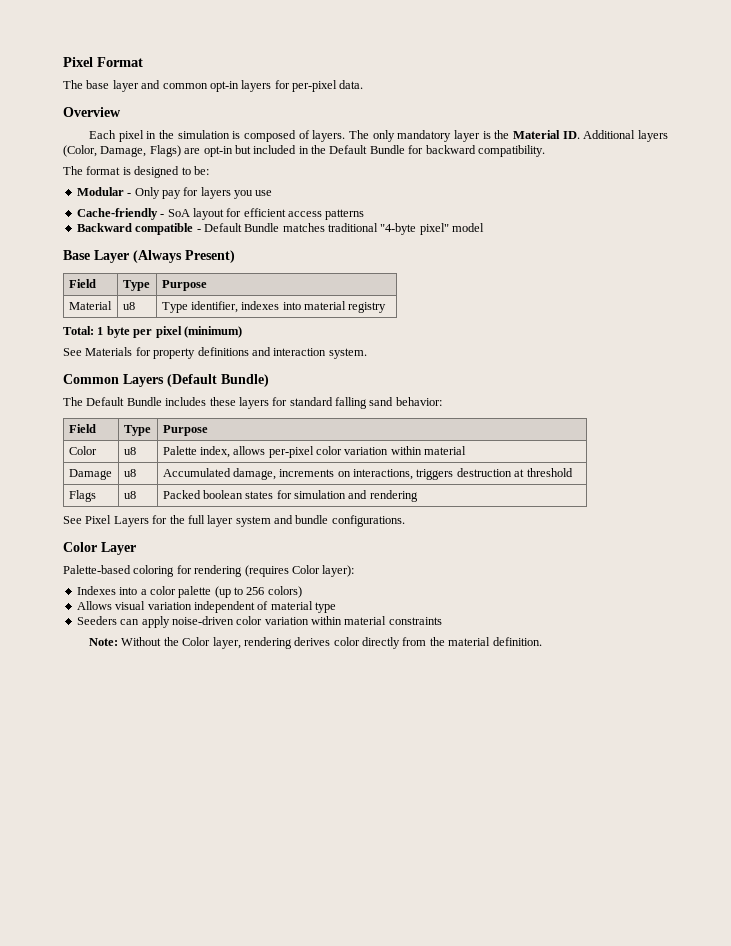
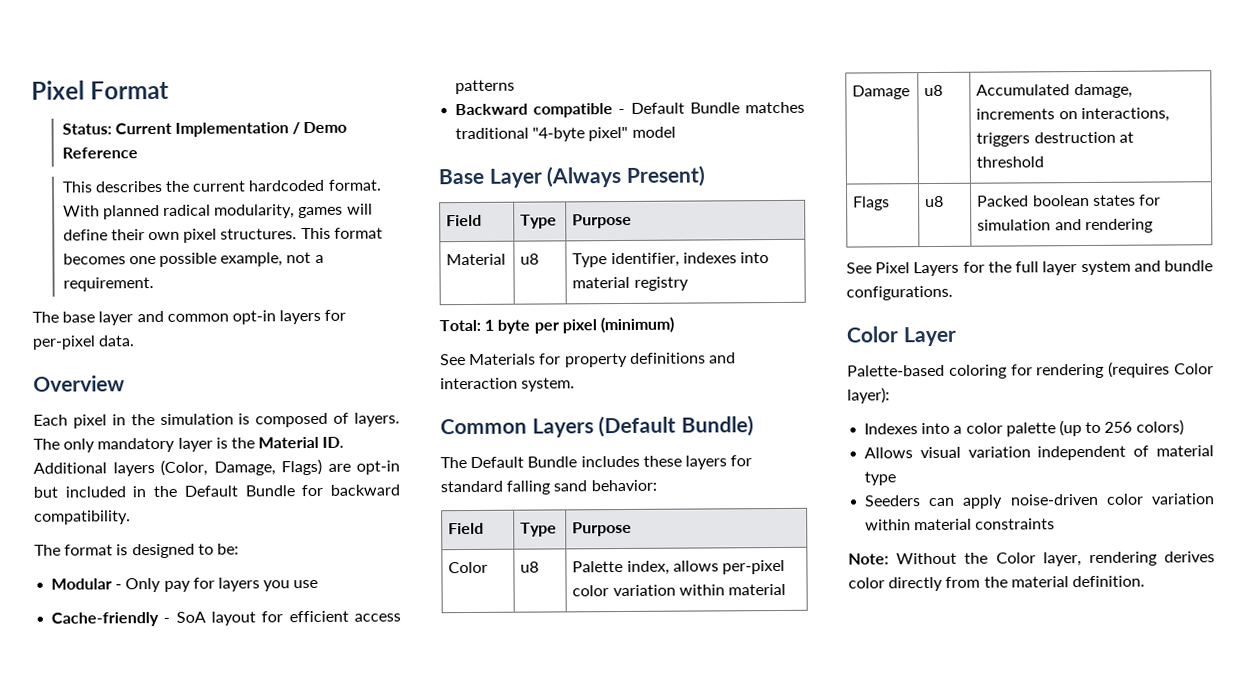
(143, 62) none -> [61,121,348,137] [61,147,138,159] [61,179,382,193] [62,203,373,220] [62,227,383,243] [62,252,324,267] [62,277,154,292] // Status: Current Implementation / Demo Reference // This describes the current hardcoded format. With planned radical modularity, games will define their own pixel structures. This format becomes one possible example, not a requirement.

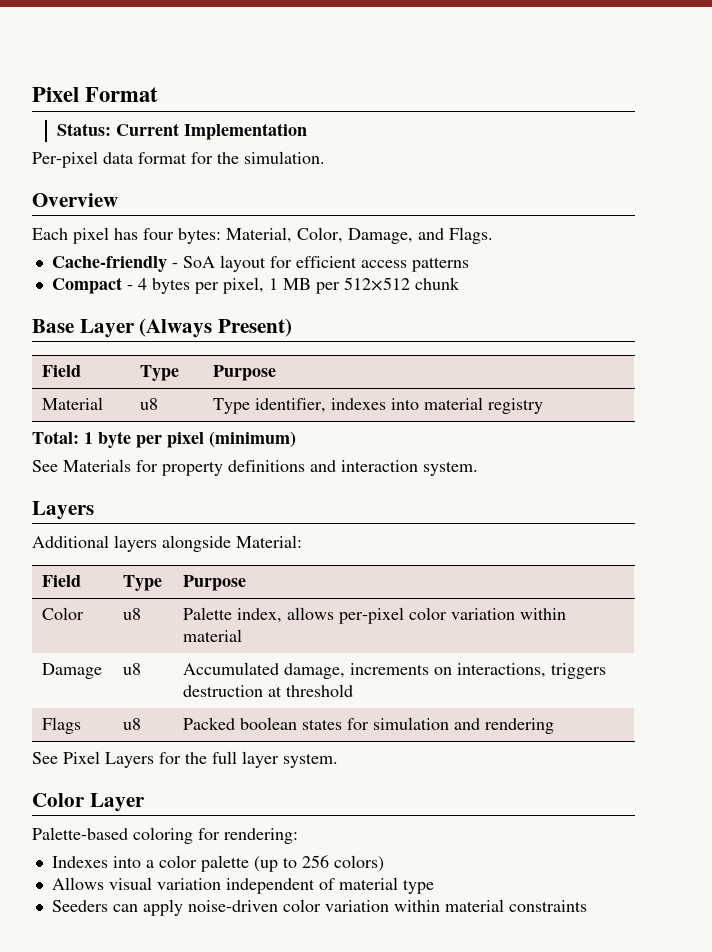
[292,121,348,135] [61,147,138,159] [61,179,382,193] [62,203,373,220] [62,227,383,243] [62,252,324,267] [62,277,154,292] [32,309,347,326] [32,335,136,350] [33,375,125,392] [33,412,400,429] [33,436,345,453] [33,458,400,477] [33,484,400,498] [34,510,131,525] [34,543,239,559] [51,577,319,593] / Demo Reference // This describes the current hardcoded format. With planned radical modularity, games will define their own pixel structures. This format becomes one possible example, not a requirement. // The base layer and common opt-in layers for per-pixel data. // Overview // Each pixel in the simulation is composed of layers. The only mandatory layer is the Material ID. Additional layers (Color, Damage, Flags) are opt-in but included in the Default Bundle for backward compatibility. // The format is designed to be: // Modular - Only pay for layers you use -> [32,151,325,168] [32,193,118,207] [32,227,493,244] // Per-pixel data format for the simulation. // Overview // Each pixel has four bytes: Material, Color, Damage, and Flags.
[455,101,805,118] [455,126,676,142] Backward compatible - Default Bundle matches traditional "4-byte pixel" model -> [51,277,460,294] Compact - 4 bytes per pixel, 1 MB per 512×512 chunk
[440,415,755,438] [440,455,753,470] [440,479,657,495] Common Layers (Default Bundle) // The Default Bundle includes these layers for standard falling sand behavior: -> [32,501,94,520] [32,535,302,552] Layers // Additional layers alongside Material:
[1080,260,1213,276] [846,285,953,301] system and bundle configurations. -> [283,753,338,768] system.
[1036,361,1214,379] [847,387,890,404] rendering (requires Color layer): -> [224,828,298,844] rendering:
[848,551,1215,567] [848,575,1145,592] // Note: Without the Color layer, rendering derives color directly from the material definition. -> (587, 906) none

